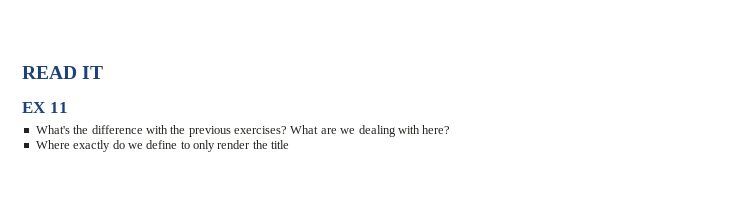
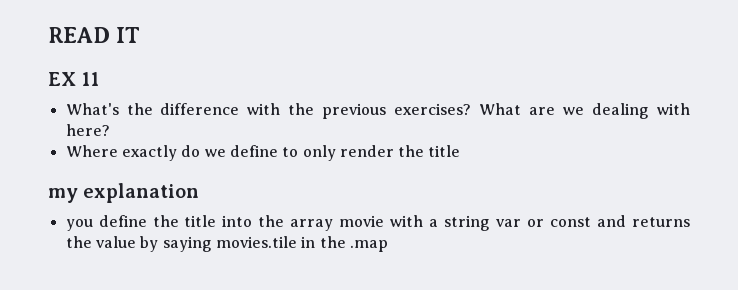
(290, 144) none -> [48,183,200,203] [65,215,690,231] [65,236,388,252] // my explanation // you define the title into the array movie with a string var or const and returns the value by saying movies.tile in the .map

